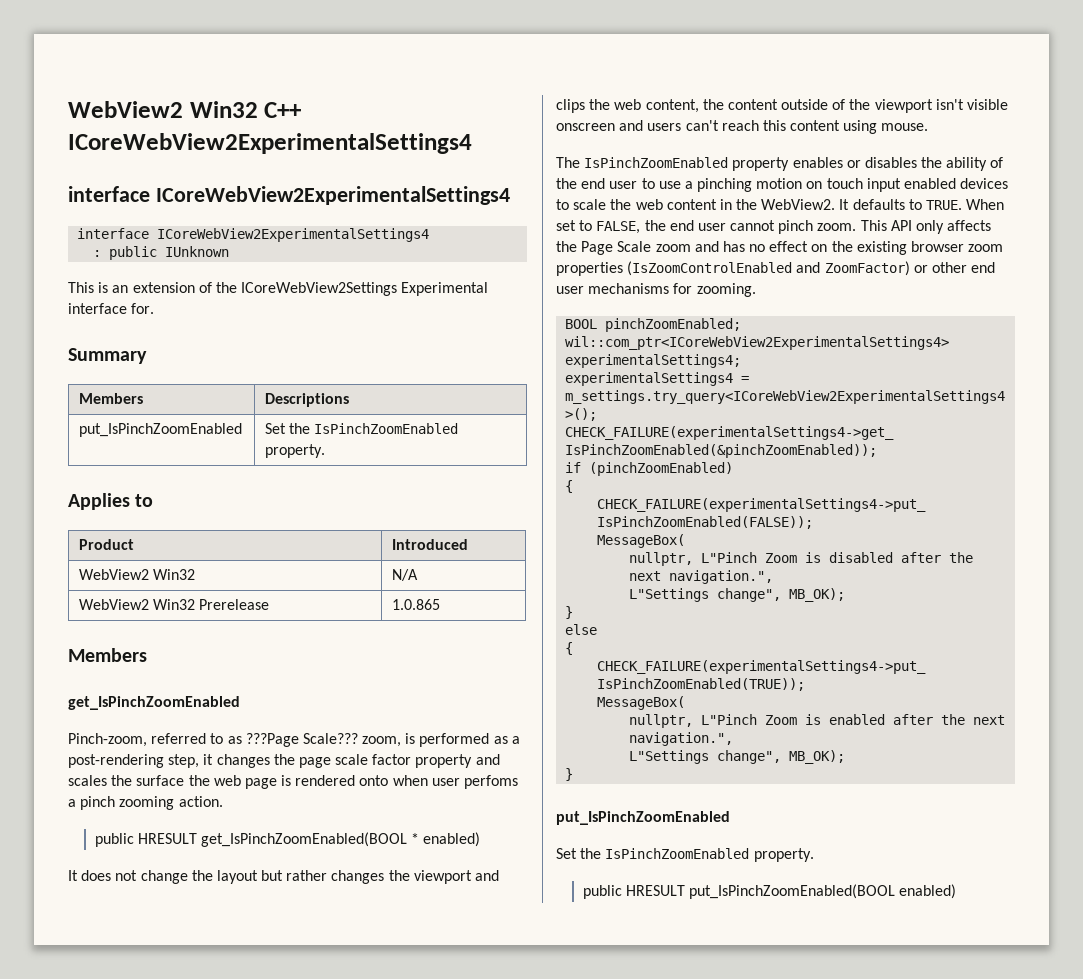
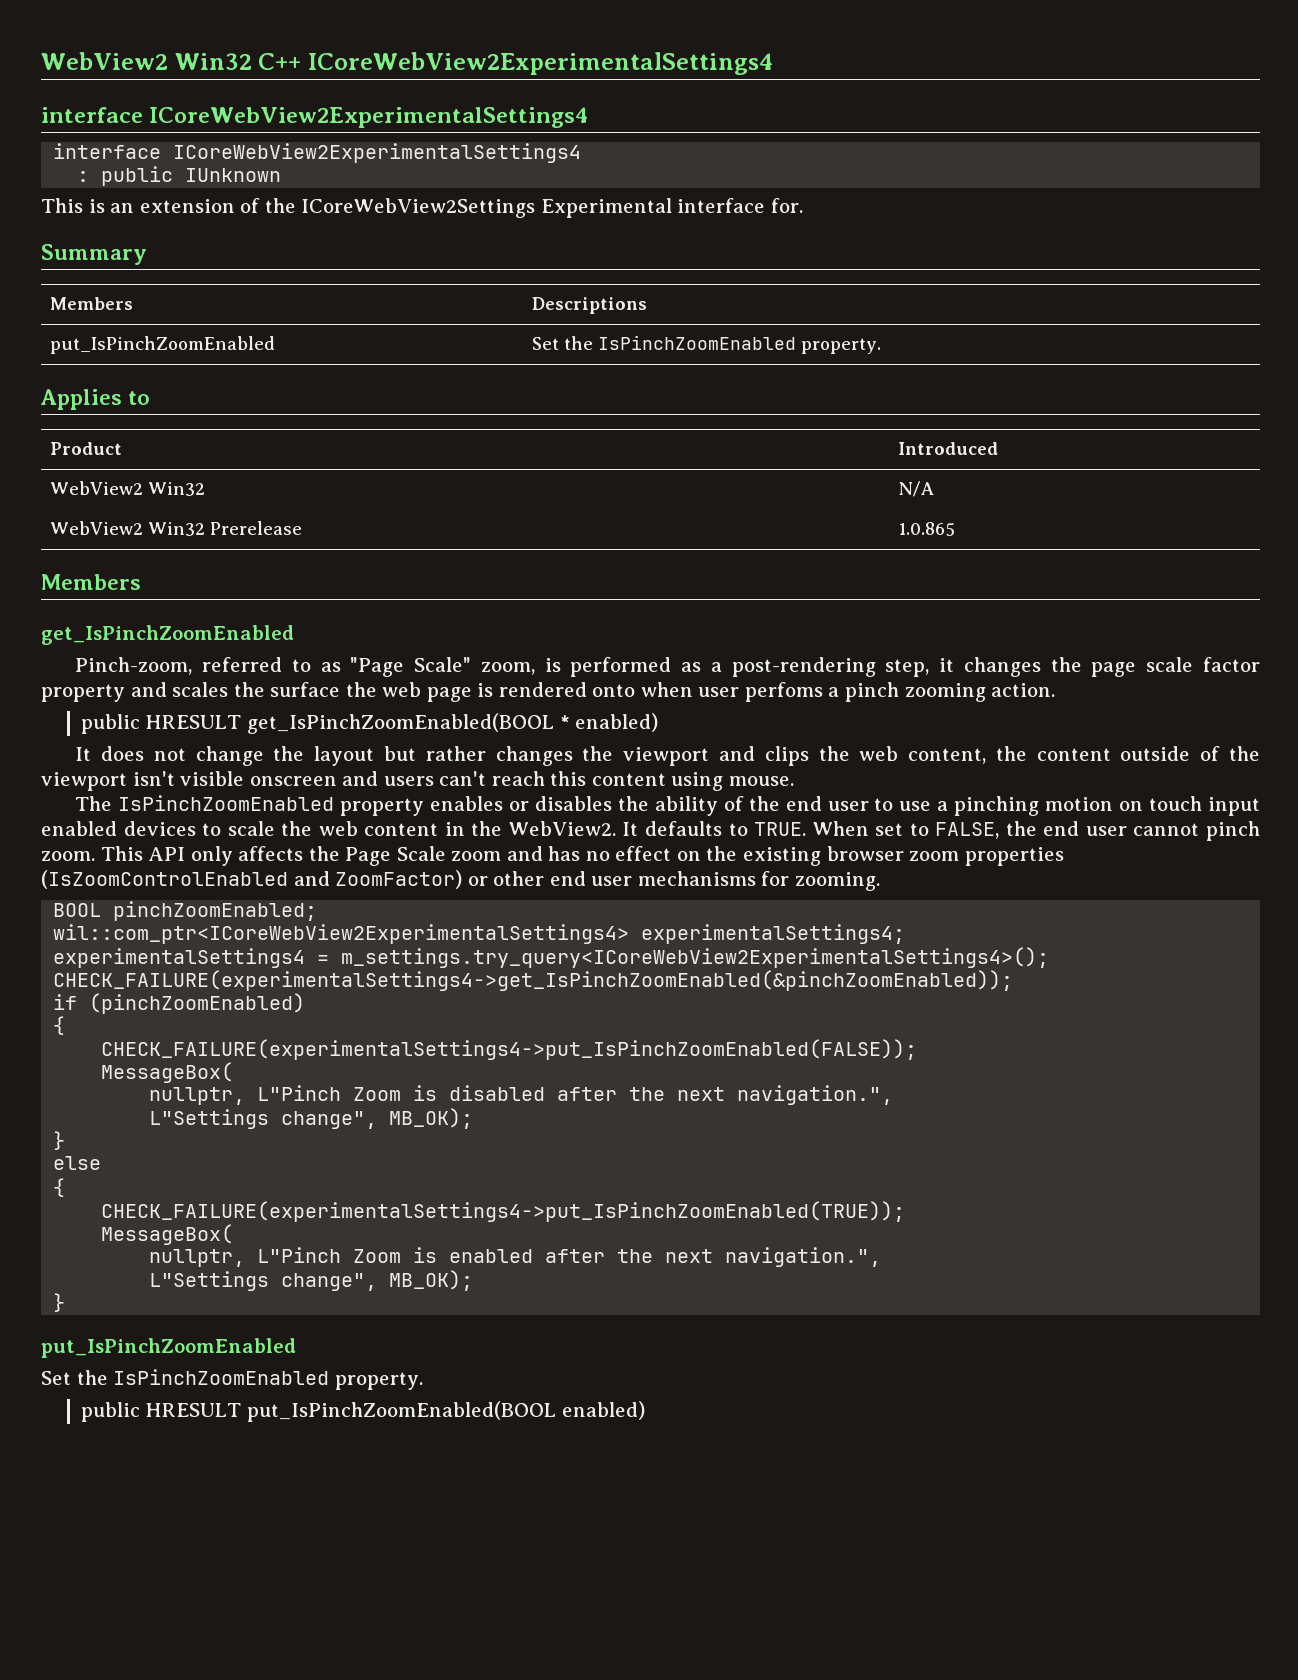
[245,733,358,747] ???Page Scale??? -> [350,657,472,677] "Page Scale"

